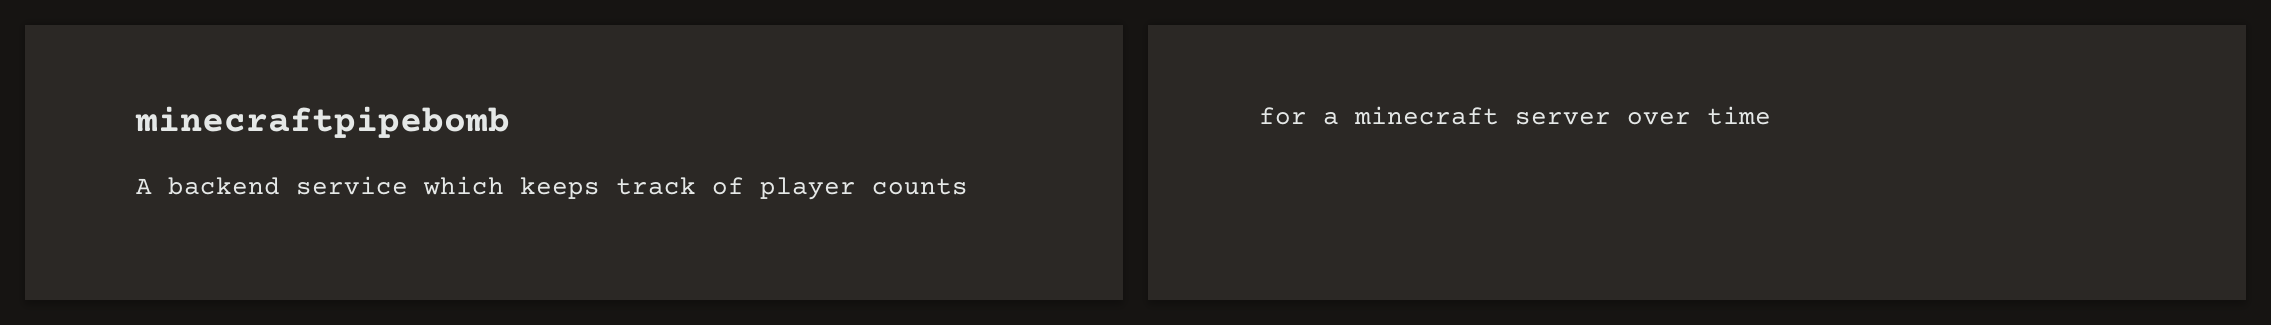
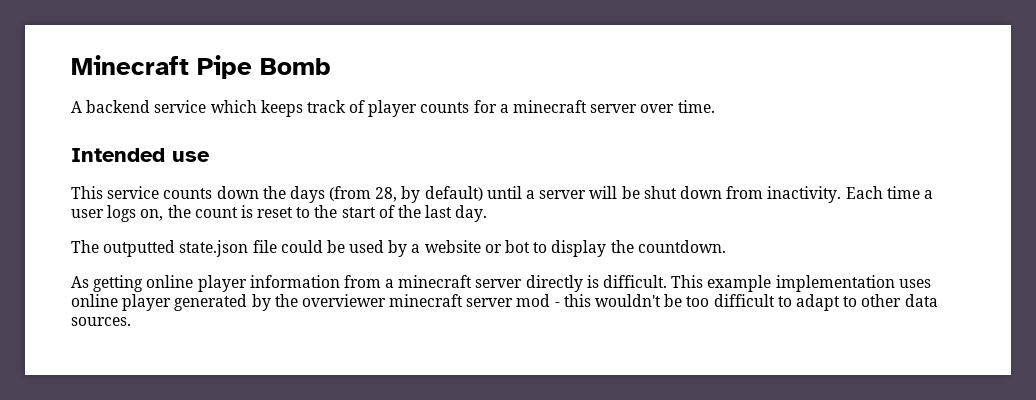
[135,106,510,138] minecraftpipebomb -> [71,55,331,79] Minecraft Pipe Bomb
[1707,106,1771,125] time -> [677,100,715,113] [71,148,210,162] [71,186,933,203] [71,205,488,222] [71,240,726,257] [71,275,931,292] [71,294,938,311] [71,317,131,326] time. // Intended use // This service counts down the days (from 28, by default) until a server will be shut down from inactivity. Each time a user logs on, the count is reset to the start of the last day. // The outputted state.json file could be used by a website or bot to display the countdown. // As getting online player information from a minecraft server directly is difficult. This example implementation uses online player generated by the overviewer minecraft server mod - this wouldn't be too difficult to adapt to other data sources.

